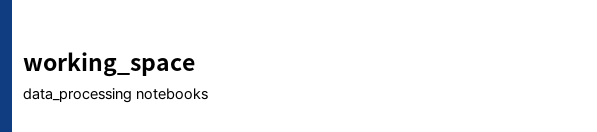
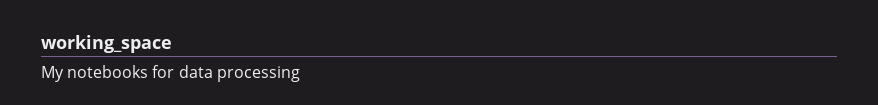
[23,88,209,103] data_processing notebooks -> [41,65,300,82] My notebooks for data processing

